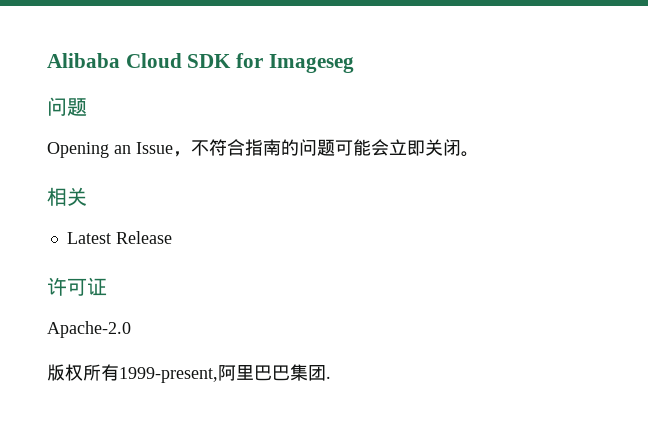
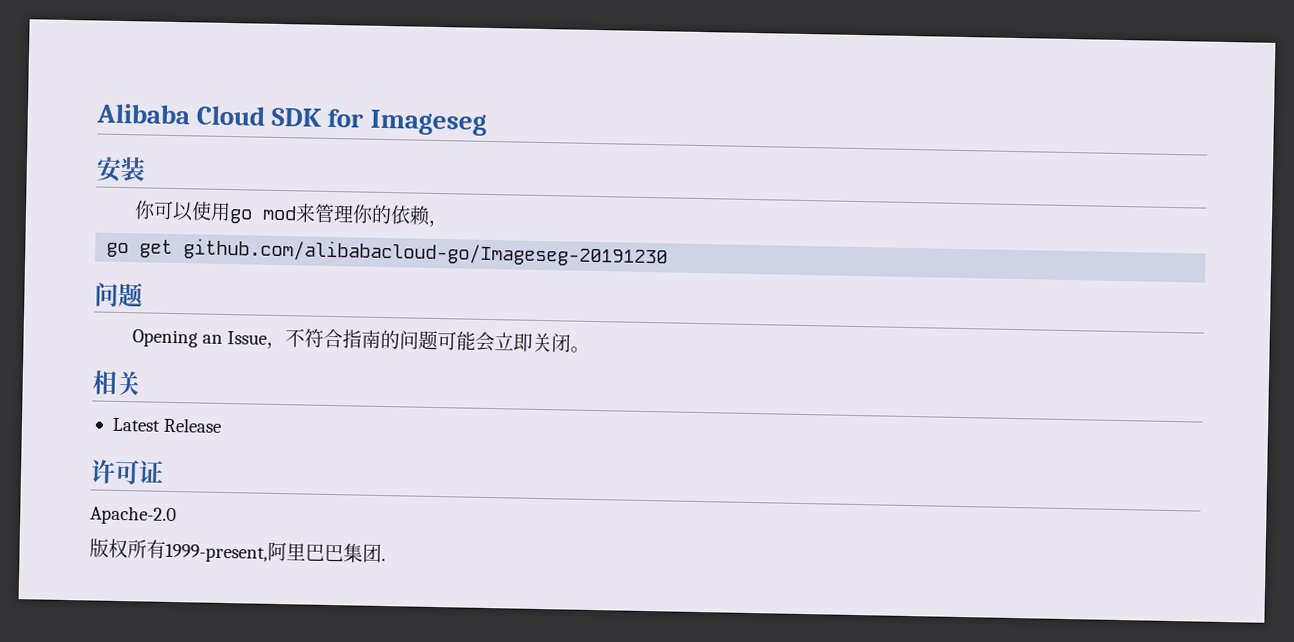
(354, 63) none -> [96,156,146,182] [133,200,448,228] [106,238,669,268] // 安装 // 你可以使用go mod来管理你的依赖， // go get github.com/alibabacloud-go/Imageseg-20191230

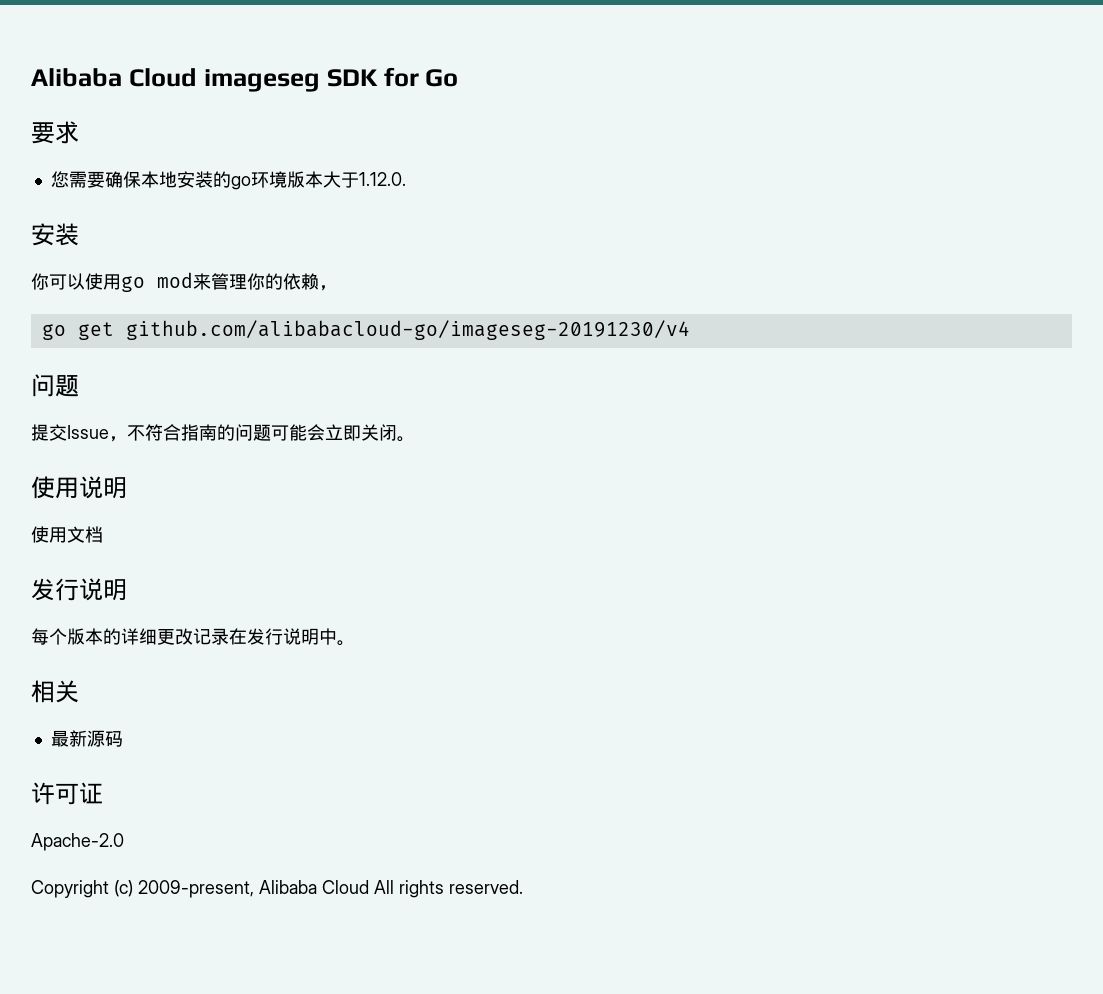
[96,103,267,126] Alibaba Cloud -> [31,68,320,92] Alibaba Cloud imageseg
[369,109,487,136] Imageseg -> [425,69,459,87] [31,121,79,144] [50,171,406,190] Go // 要求 // 您需要确保本地安装的go环境版本大于1.12.0.
[183,238,669,268] github.com/alibabacloud-go/Imageseg-20191230 -> [125,320,690,340] github.com/alibabacloud-go/imageseg-20191230/v4
[131,329,224,348] Opening an -> [31,424,67,441] 提交
(591, 349) none -> [31,476,127,499] [31,526,103,543] [31,578,127,601] [31,628,355,646] // 使用说明 // 使用文档 // 发行说明 // 每个版本的详细更改记录在发行说明中。
[111,417,223,433] Latest Release -> [50,730,123,747] 最新源码
[89,538,386,563] 版权所有1999-present,阿里巴巴集团. -> [31,880,523,898] Copyright (c) 2009-present, Alibaba Cloud All rights reserved.

